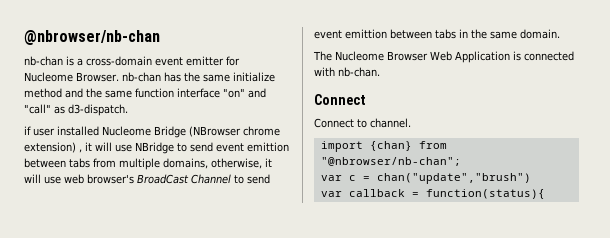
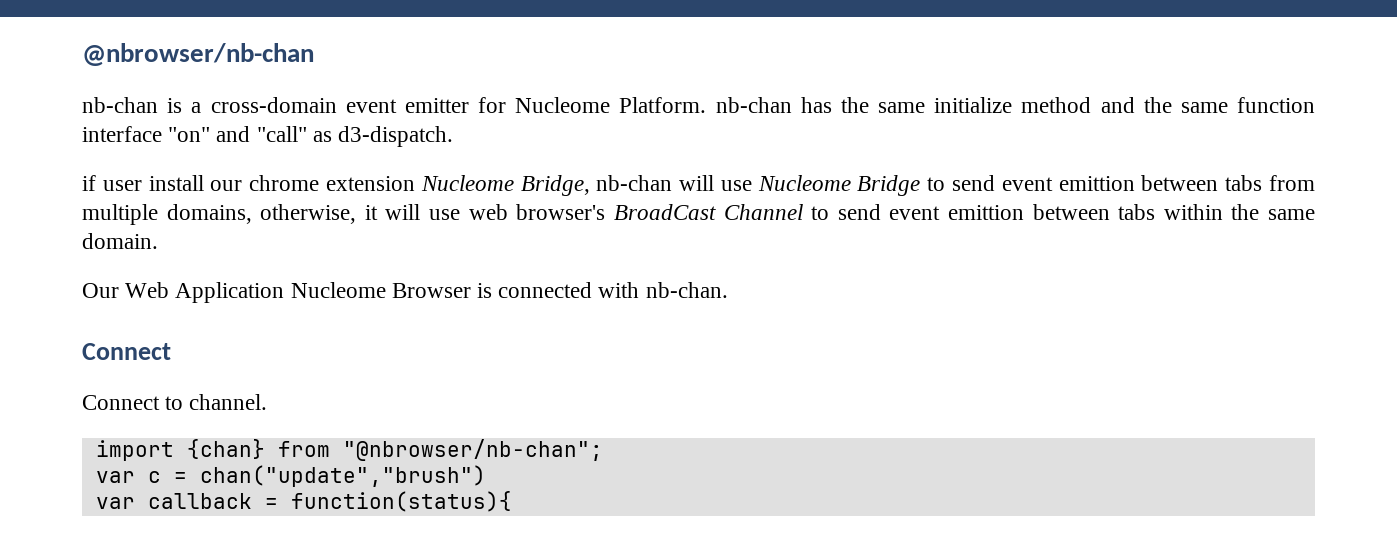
[76,72,119,82] Browser. -> [619,97,707,113] Platform.
[57,126,280,138] [24,142,174,154] installed Nucleome Bridge (NBrowser chrome extension) , it will use NBridge -> [148,175,921,196] install our chrome extension Nucleome Bridge, nb-chan will use Nucleome Bridge
[459,29,468,38] in -> [1163,204,1223,220] within
[313,51,510,63] The Nucleome Browser Web Application -> [82,282,471,303] Our Web Application Nucleome Browser

